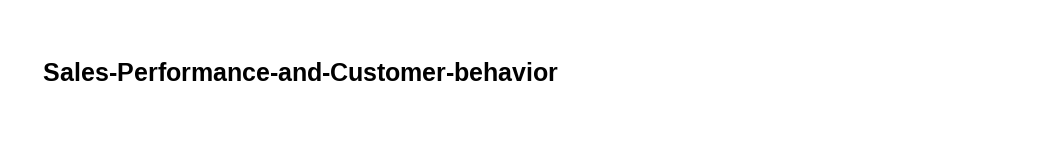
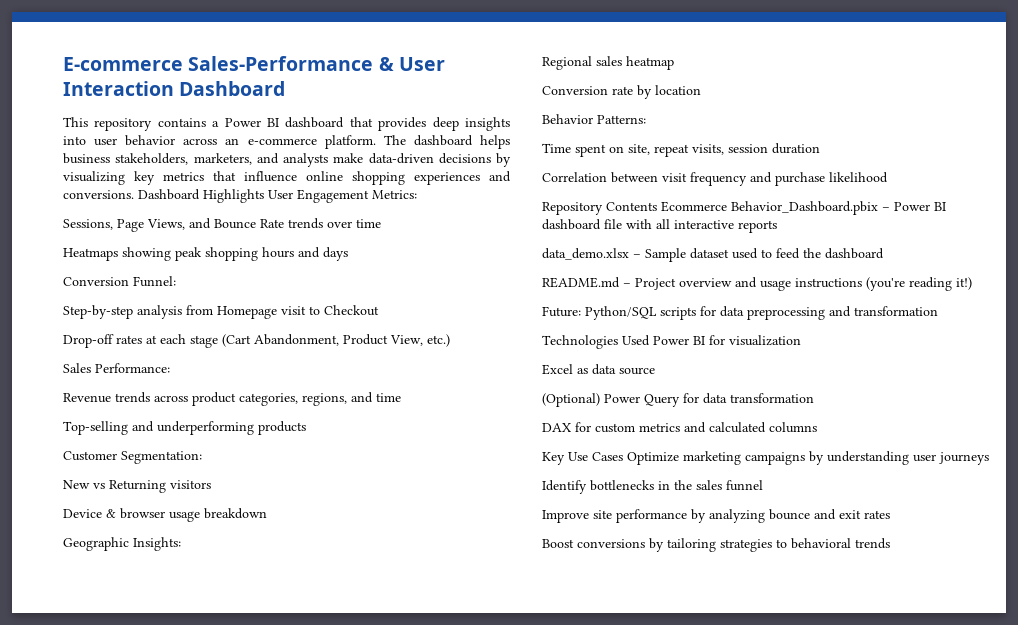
[43,62,558,81] Sales-Performance-and-Customer-behavior -> [63,56,445,71] [63,81,286,96] [63,117,510,131] [63,135,510,149] [63,153,511,167] [63,171,511,185] [63,189,417,203] [63,218,381,232] [63,247,348,261] [63,276,176,287] [63,305,379,319] [63,334,450,348] [63,363,170,373] [63,392,401,406] [63,421,306,435] [63,451,202,464] [63,480,211,493] [63,508,267,522] [63,537,181,551] [542,56,674,70] [542,85,701,99] [542,114,646,124] [542,143,820,157] [542,172,888,186] [542,201,946,215] [542,219,777,233] [542,248,884,262] [542,277,972,291] [542,306,938,320] [542,335,801,349] [542,364,655,375] [542,393,814,407] [542,422,817,433] [542,451,989,465] [542,480,763,494] [542,509,890,523] [542,538,890,552] E-commerce Sales-Performance & User Interaction Dashboard // This repository contains a Power BI dashboard that provides deep insights into user behavior across an e-commerce platform. The dashboard helps business stakeholders, marketers, and analysts make data-driven decisions by visualizing key metrics that influence online shopping experiences and conversions. Dashboard Highlights User Engagement Metrics: // Sessions, Page Views, and Bounce Rate trends over time // Heatmaps showing peak shopping hours and days // Conversion Funnel: // Step-by-step analysis from Homepage visit to Checkout // Drop-off rates at each stage (Cart Abandonment, Product View, etc.) // Sales Performance: // Revenue trends across product categories, regions, and time // Top-selling and underperforming products // Customer Segmentation: // New vs Returning visitors // Device & browser usage breakdown // Geographic Insights: // Regional sales heatmap // Conversion rate by location // Behavior Patterns: // Time spent on site, repeat visits, session duration // Correlation between visit frequency and purchase likelihood // Repository Contents Ecommerce Behavior_Dashboard.pbix – Power BI dashboard file with all interactive reports // data_demo.xlsx – Sample dataset used to feed the dashboard // README.md – Project overview and usage instructions (you're reading it!) // Future: Python/SQL scripts for data preprocessing and transformation // Technologies Used Power BI for visualization // Excel as data source // (Optional) Power Query for data transformation // DAX for custom metrics and calculated columns // Key Use Cases Optimize marketing campaigns by understanding user journeys // Identify bottlenecks in the sales funnel // Improve site performance by analyzing bounce and exit rates // Boost conversions by tailoring strategies to behavioral trends

